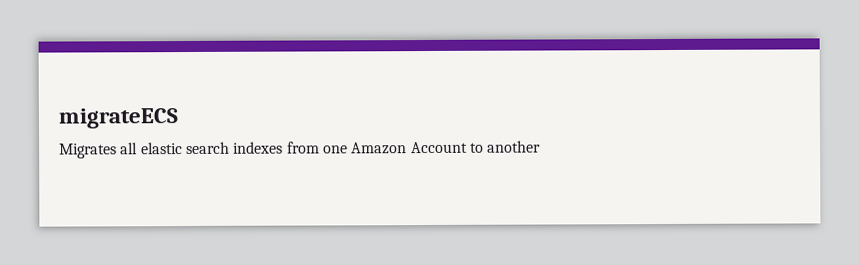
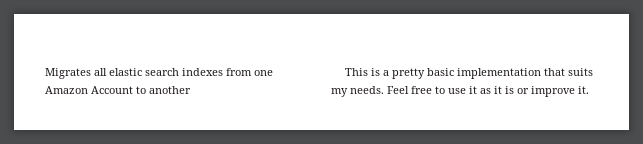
[58,108,178,129] migrateECS // -> (45, 73) none
(542, 146) none -> [345,68,594,79] [331,86,589,97] // This is a pretty basic implementation that suits my needs. Feel free to use it as it is or improve it.

